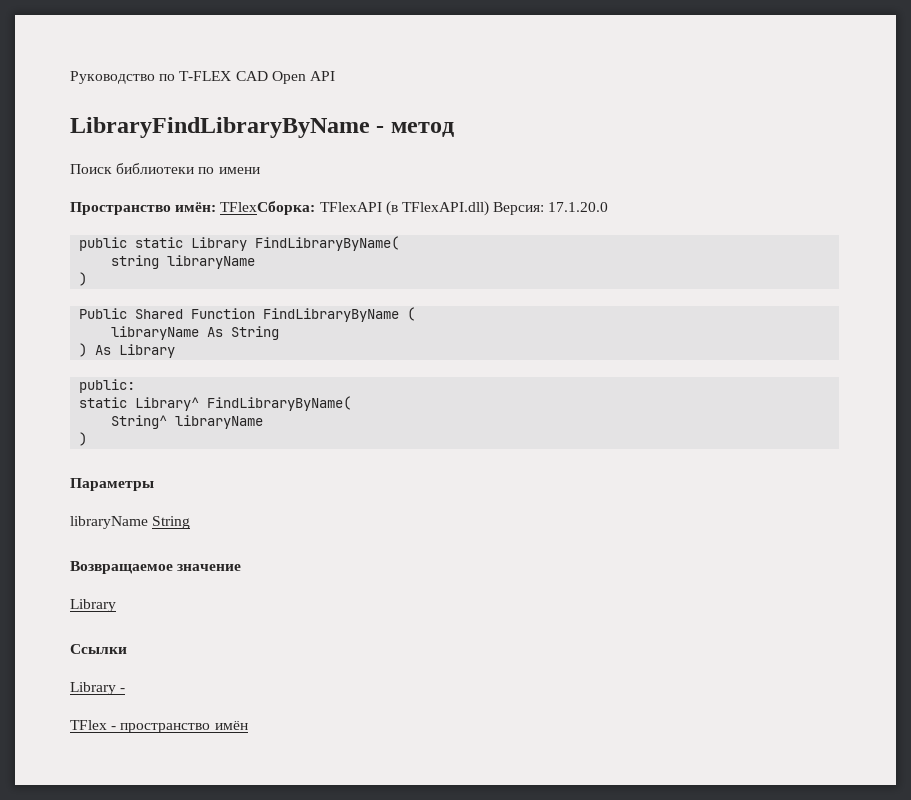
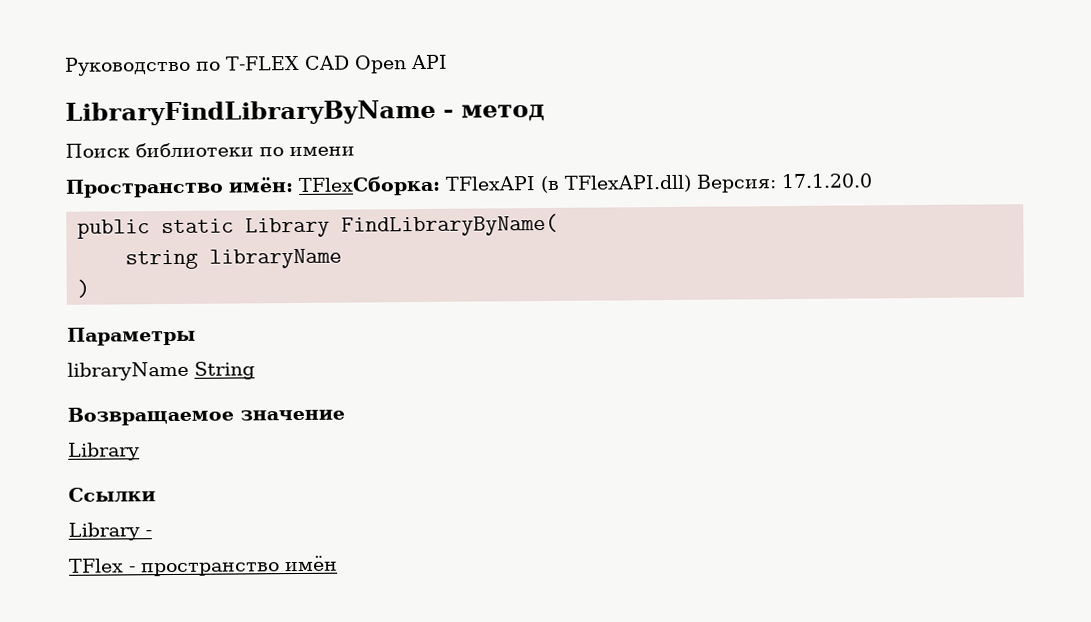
[79,307,416,322] [111,326,280,340] [79,343,176,358] [79,379,136,393] [79,396,352,411] [111,415,264,429] [79,432,88,446] // Public Shared Function FindLibraryByName ( // libraryName As String // ) As Library // public: // static Library^ FindLibraryByName( // String^ libraryName // ) -> (91, 288) none

